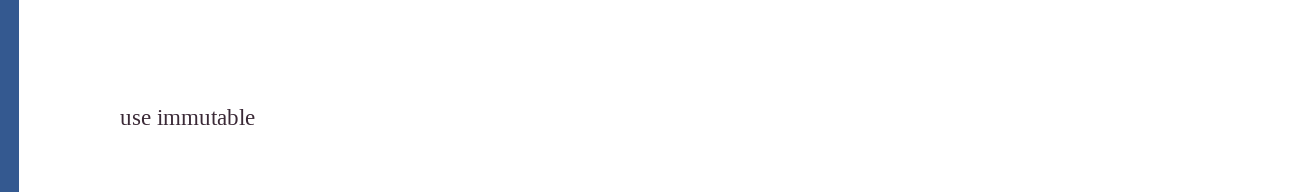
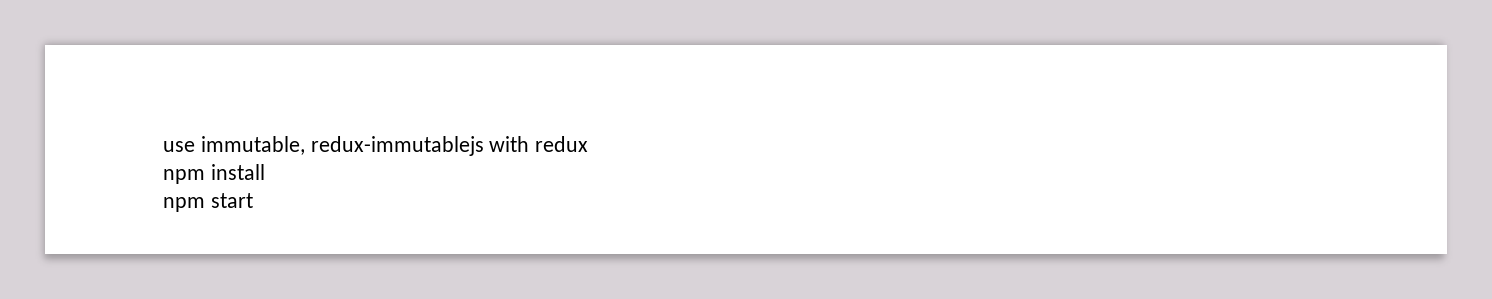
[157,109,256,125] immutable -> [200,136,589,156] [163,164,265,184] [163,193,253,212] immutable, redux-immutablejs with redux // npm install // npm start

